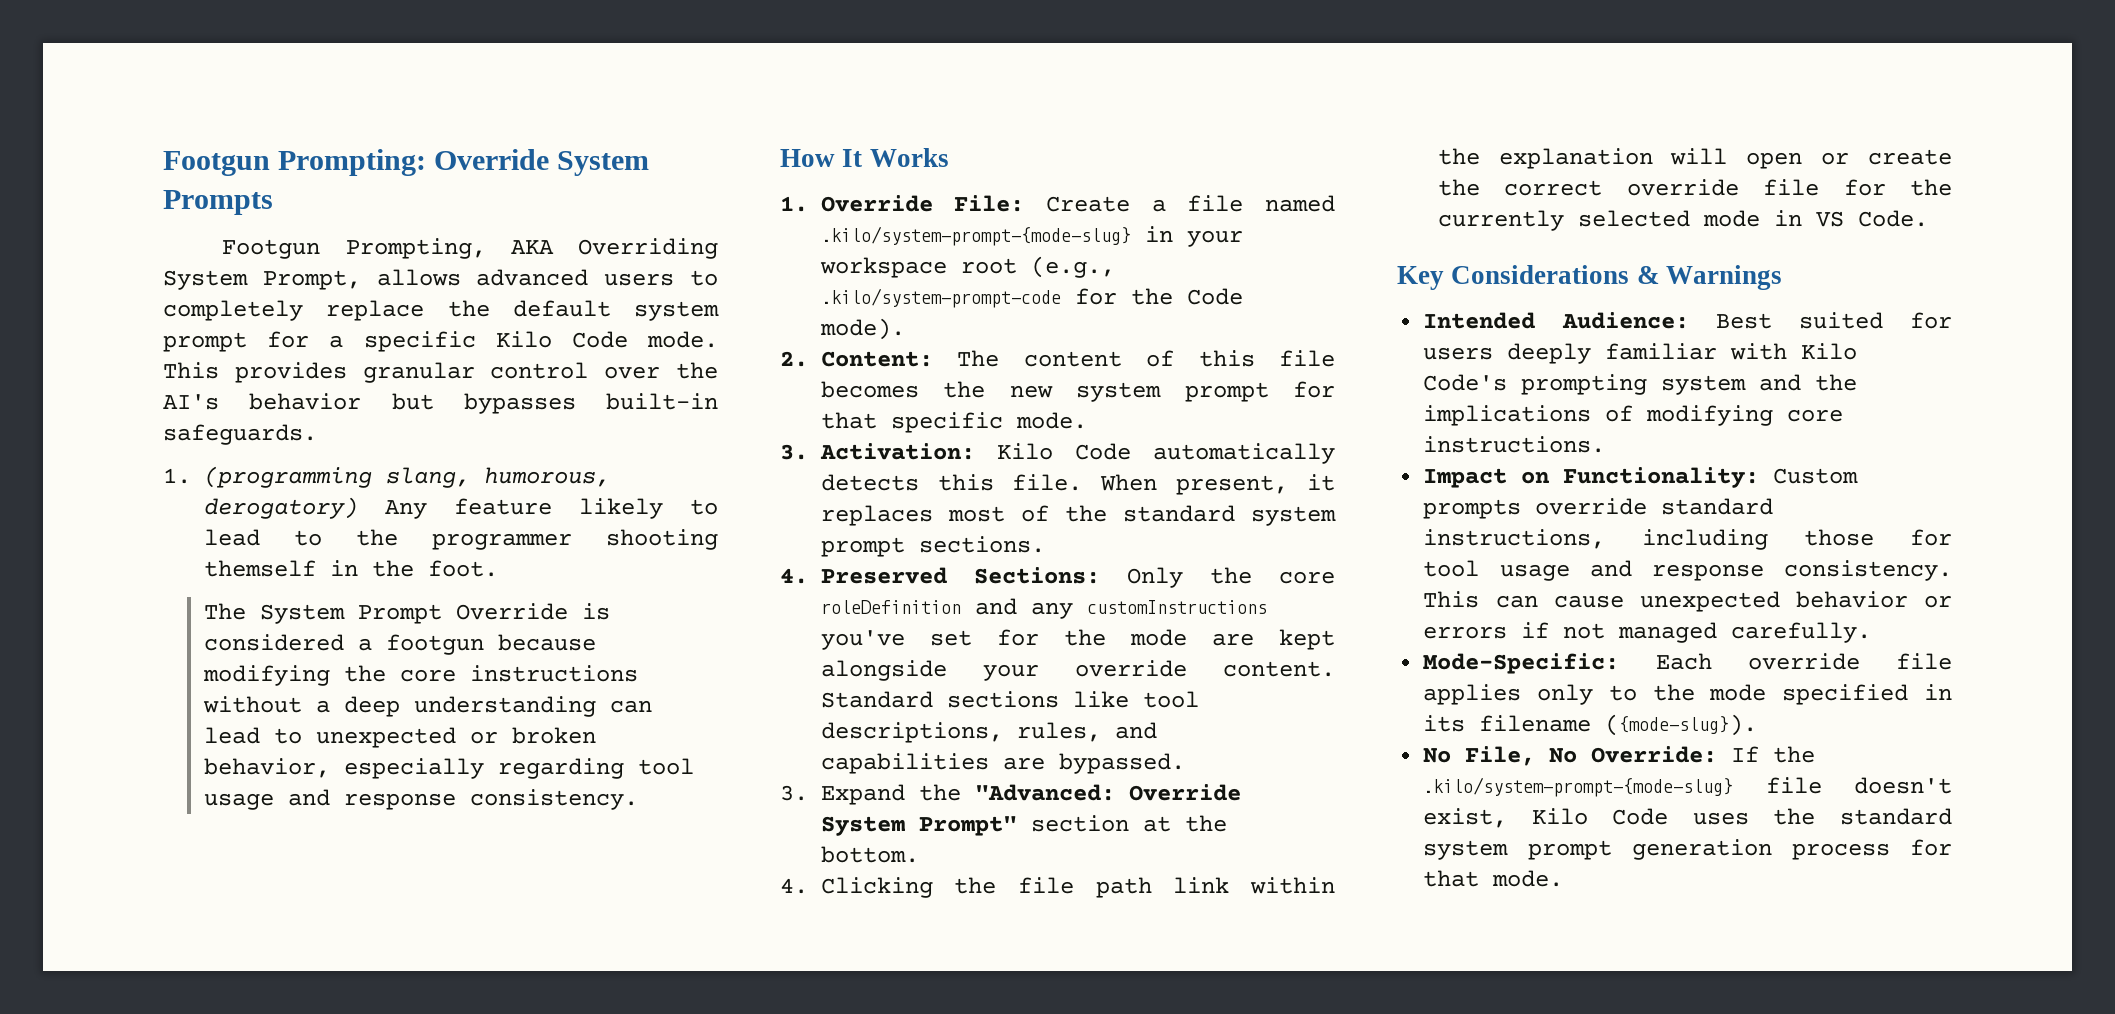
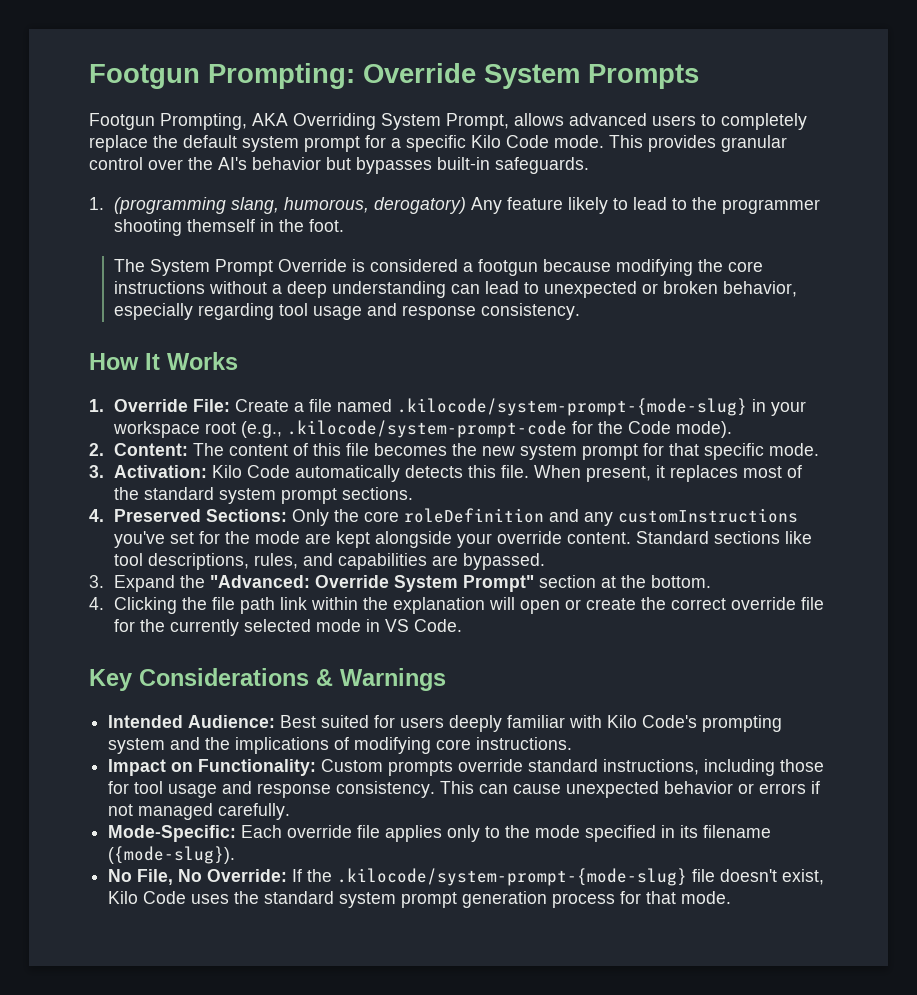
[820,226,1131,246] .kilo/system-prompt-{mode-slug} -> [396,398,747,416] .kilocode/system-prompt-{mode-slug}
[820,288,1061,308] .kilo/system-prompt-code -> [286,420,567,438] .kilocode/system-prompt-code
[1423,777,1734,797] .kilo/system-prompt-{mode-slug} -> [337,868,688,886] .kilocode/system-prompt-{mode-slug}

